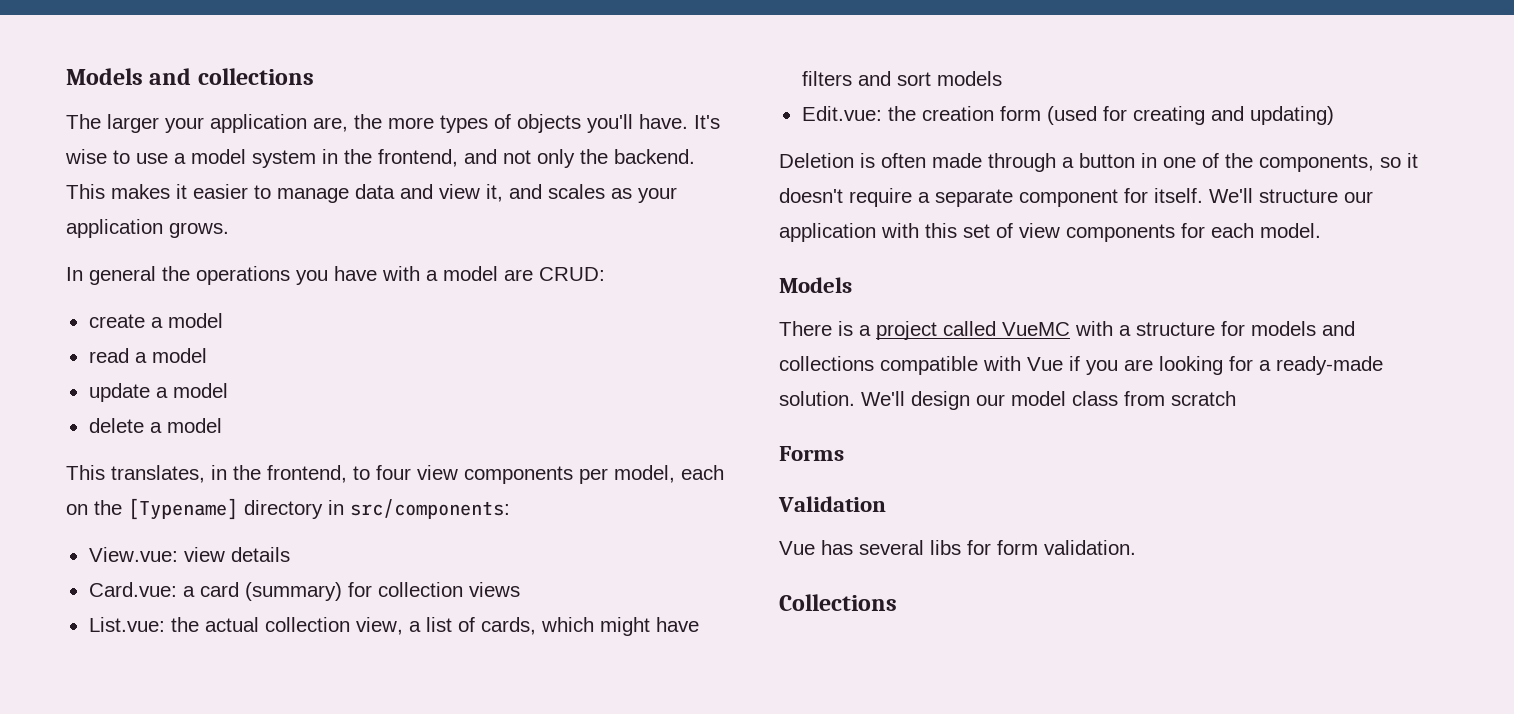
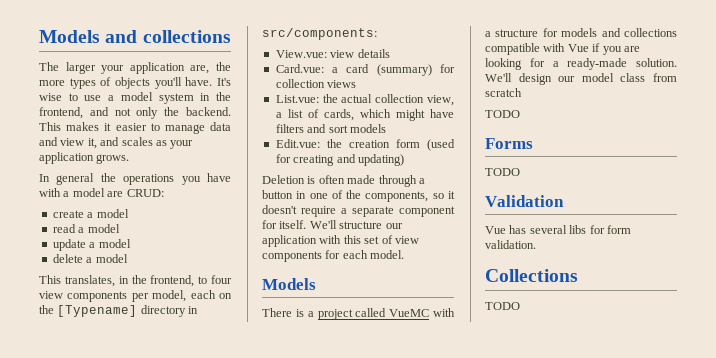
(1236, 398) none -> [485,110,520,118] // TODO
(844, 453) none -> [485,168,520,176] // TODO
(897, 602) none -> [485,302,520,310] // TODO

